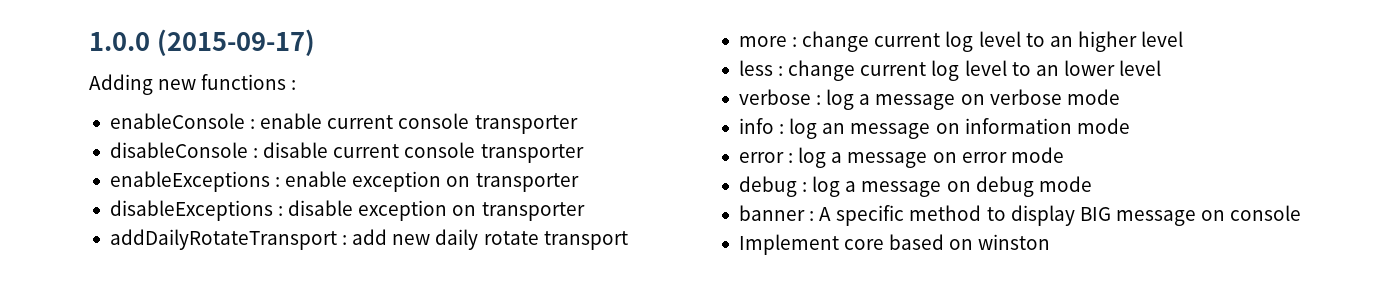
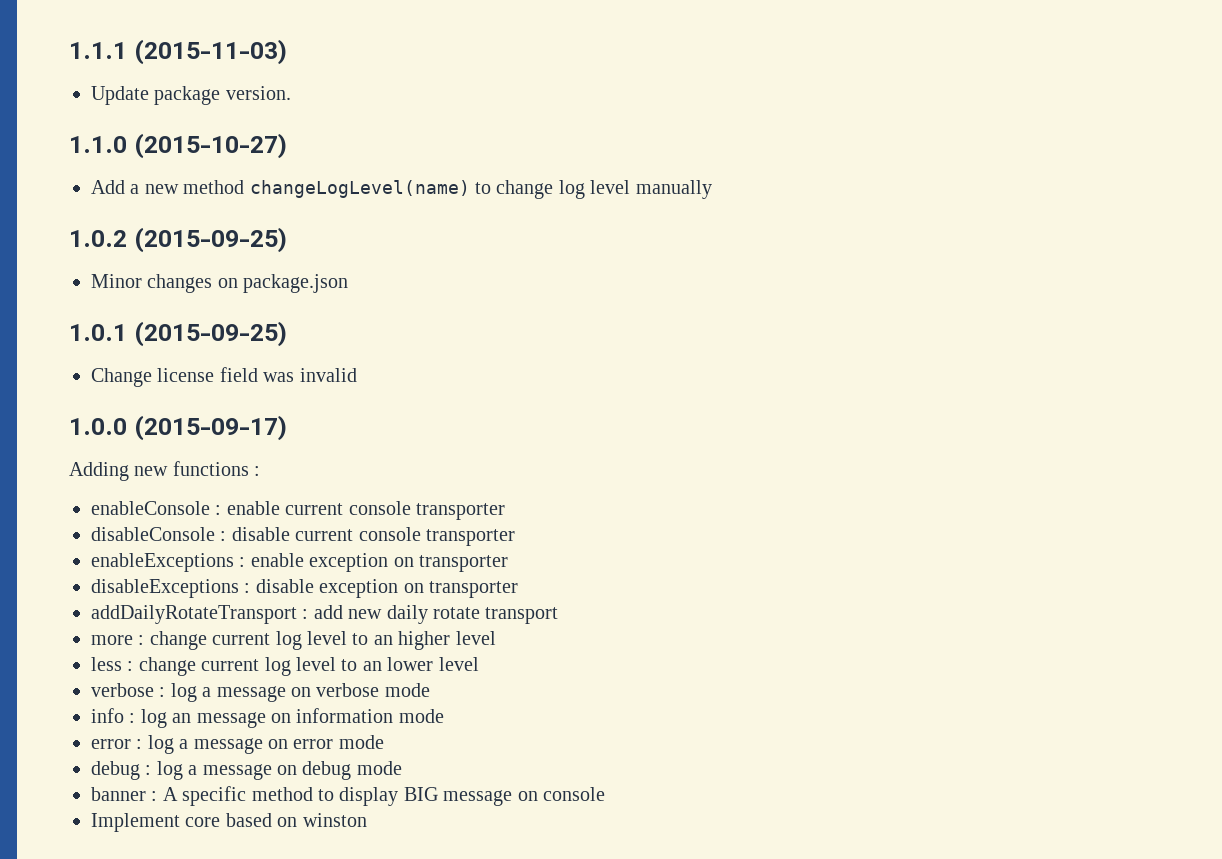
(89, 41) none -> [69,39,287,65] [91,86,291,105] [69,133,287,159] [91,180,712,199] [69,227,287,253] [91,274,349,293] [69,321,287,347] [91,367,357,387] 1.1.1 (2015-11-03) // Update package version. // 1.1.0 (2015-10-27) // Add a new method changeLogLevel(name) to change log level manually // 1.0.2 (2015-09-25) // Minor changes on package.json // 1.0.1 (2015-09-25) // Change license field was invalid //

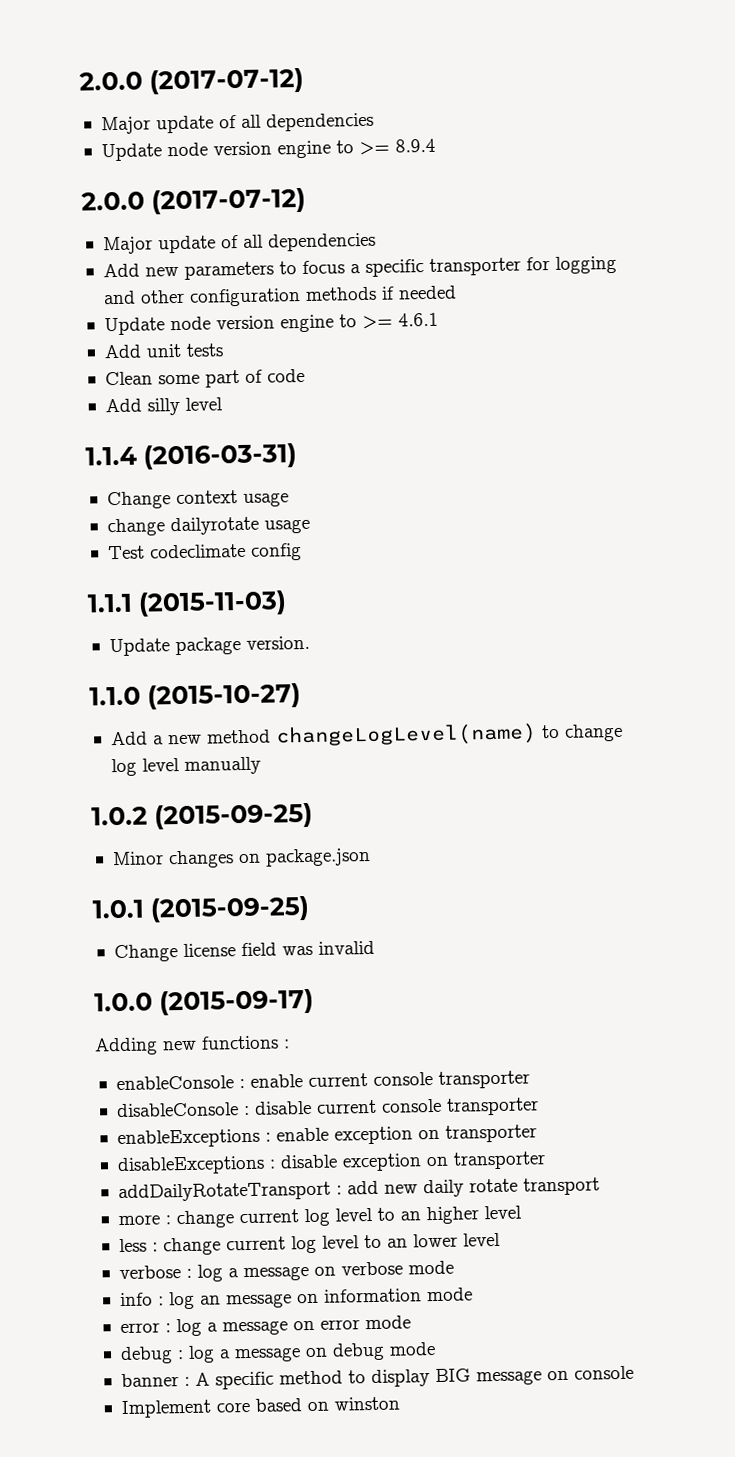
(69, 50) none -> [79,67,304,95] [100,112,374,135] [100,138,436,162] [81,187,306,215] [102,232,376,255] [102,255,617,280] [102,285,457,307] [103,312,439,336] [103,343,224,359] [104,368,305,388] [104,397,223,416] [85,443,297,470] [106,490,289,510] [106,516,310,537] [107,543,302,561] 2.0.0 (2017-07-12) // Major update of all dependencies // Update node version engine to >= 8.9.4 // 2.0.0 (2017-07-12) // Major update of all dependencies // Add new parameters to focus a specific transporter for logging and other configuration methods if needed // Update node version engine to >= 4.6.1 // Add unit tests // Clean some part of code // Add silly level // 1.1.4 (2016-03-31) // Change context usage // change dailyrotate usage // Test codeclimate config //

